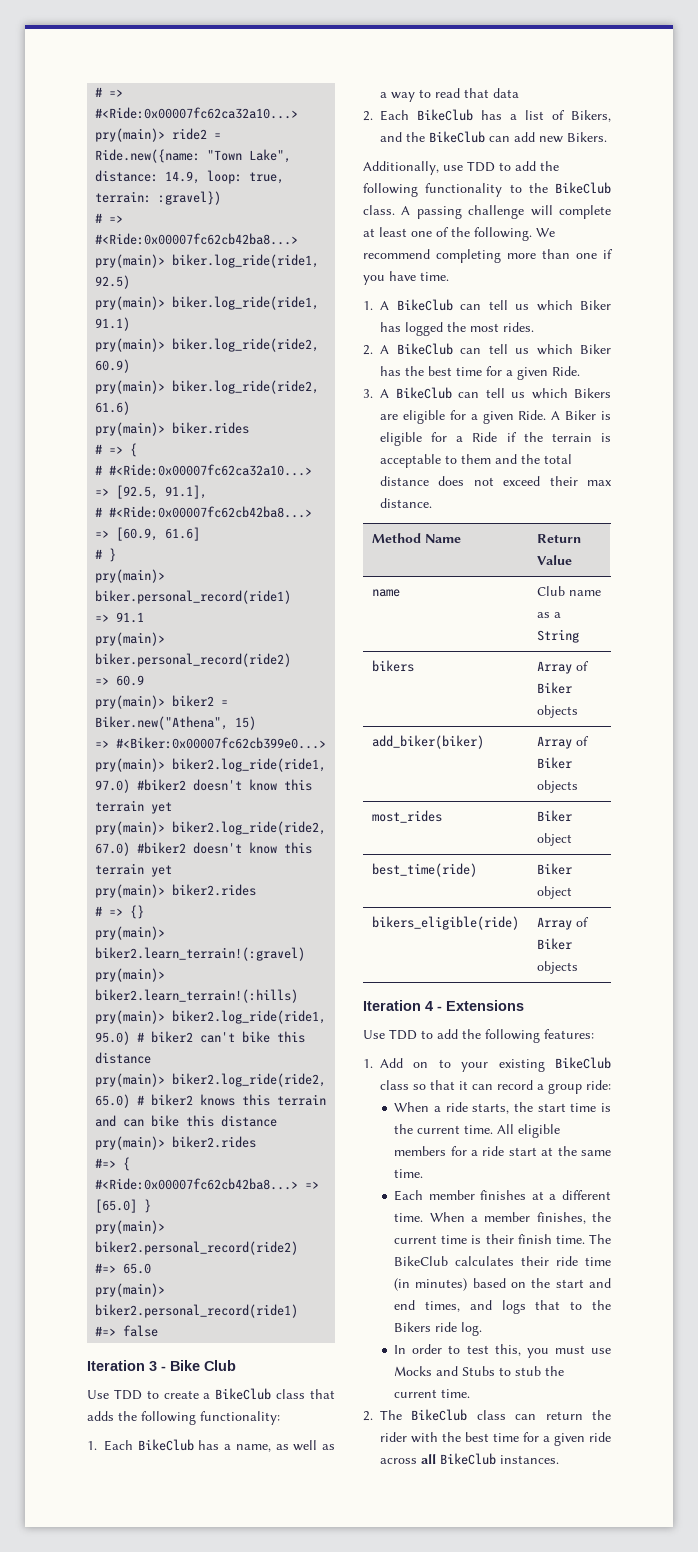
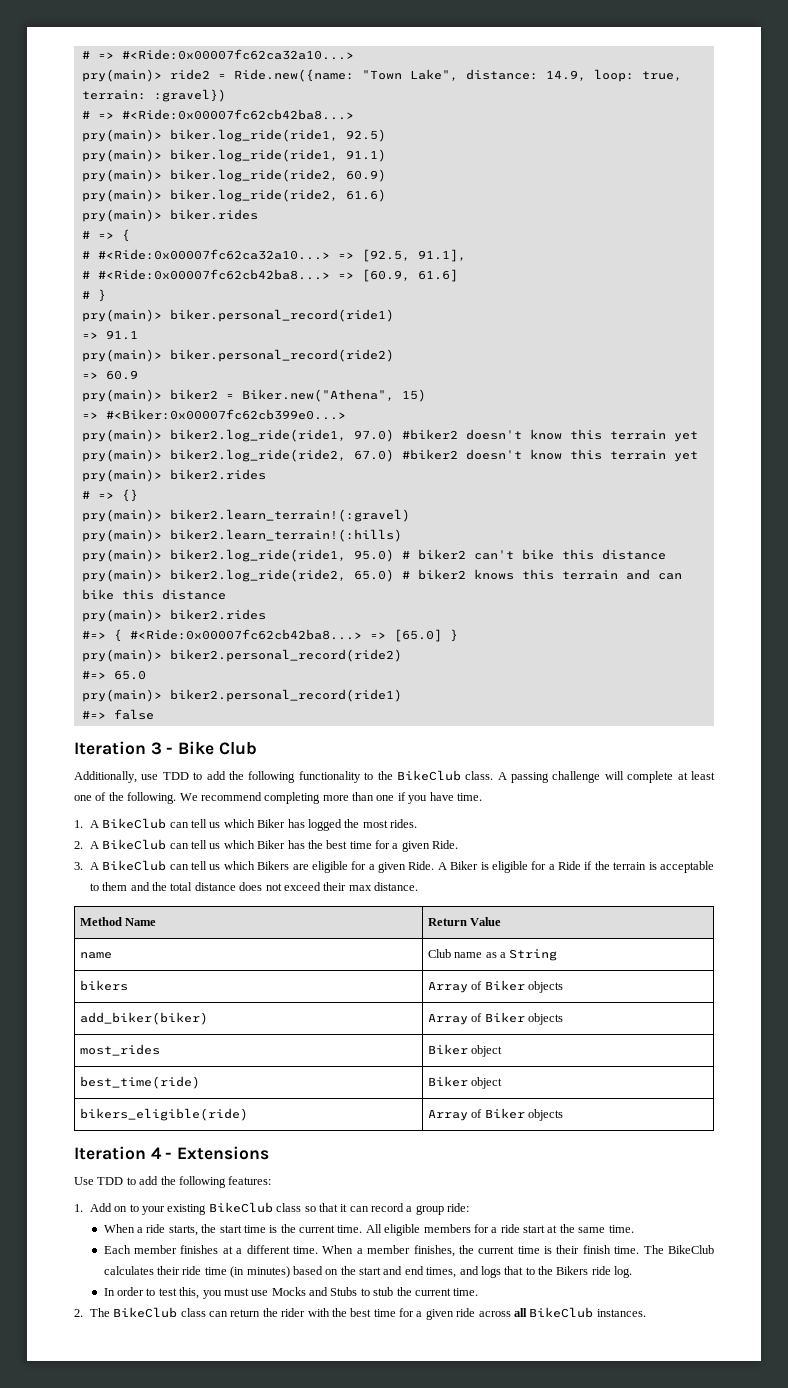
[87,1388,335,1400] [87,1411,280,1425] [87,1439,336,1452] [380,88,519,102] [363,109,611,122] [380,131,607,143] // Use TDD to create a BikeClub class that adds the following functionality: // 1. Each BikeClub has a name, as well as a way to read that data // 2. Each BikeClub has a list of Bikers, and the BikeClub can add new Bikers. -> (257, 748) none

